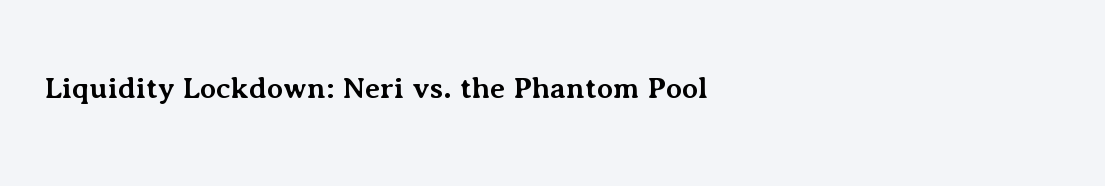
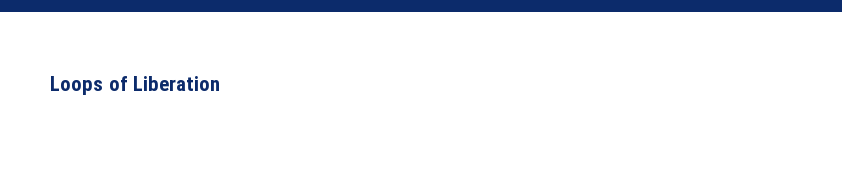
[45,77,708,104] Liquidity Lockdown: Neri vs. the Phantom Pool -> [50,76,221,95] Loops of Liberation

